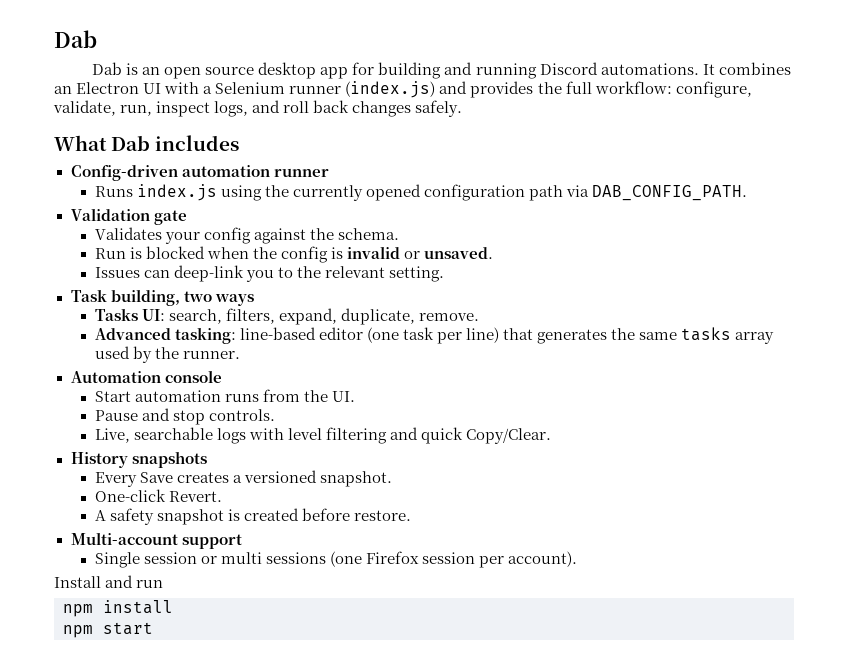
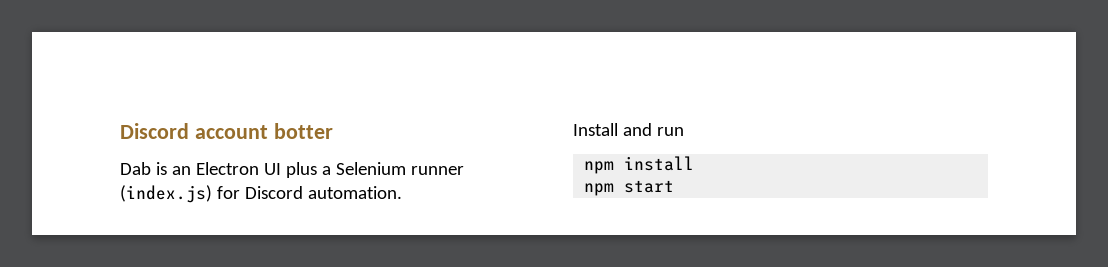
[54,30,97,48] Dab -> [120,123,333,139] Discord account botter
[164,62,791,79] [54,86,72,94] open source desktop app for building and running Discord automations. It combines an -> (191, 170) none
[164,82,200,94] with -> [285,162,317,178] plus
[439,81,752,98] [53,100,463,117] [54,135,240,151] [70,165,329,181] [94,184,747,201] [70,208,187,225] [94,227,399,244] [94,246,493,263] [94,265,444,282] [70,289,254,306] [94,308,479,325] [94,327,775,344] [94,346,240,363] [70,370,222,383] [94,389,355,402] [94,408,275,425] [94,427,551,444] [70,451,207,468] [94,470,392,487] [94,489,222,502] [94,508,411,525] [70,532,242,549] [94,551,577,568] and provides the full workflow: configure, validate, run, inspect logs, and roll back changes safely. // What Dab includes // Config-driven automation runner // Runs index.js using the currently opened configuration path via DAB_CONFIG_PATH. // Validation gate // Validates your config against the schema. // Run is blocked when the config is invalid or unsaved. // Issues can deep-link you to the relevant setting. // Task building, two ways // Tasks UI: search, filters, expand, duplicate, remove. // Advanced tasking: line-based editor (one task per line) that generates the same tasks array used by the runner. // Automation console // Start automation runs from the UI. // Pause and stop controls. // Live, searchable logs with level filtering and quick Copy/Clear. // History snapshots // Every Save creates a versioned snapshot. // One-click Revert. // A safety snapshot is created before restore. // Multi-account support // Single session or multi sessions (one Firefox session per account). -> [216,186,402,199] for Discord automation.

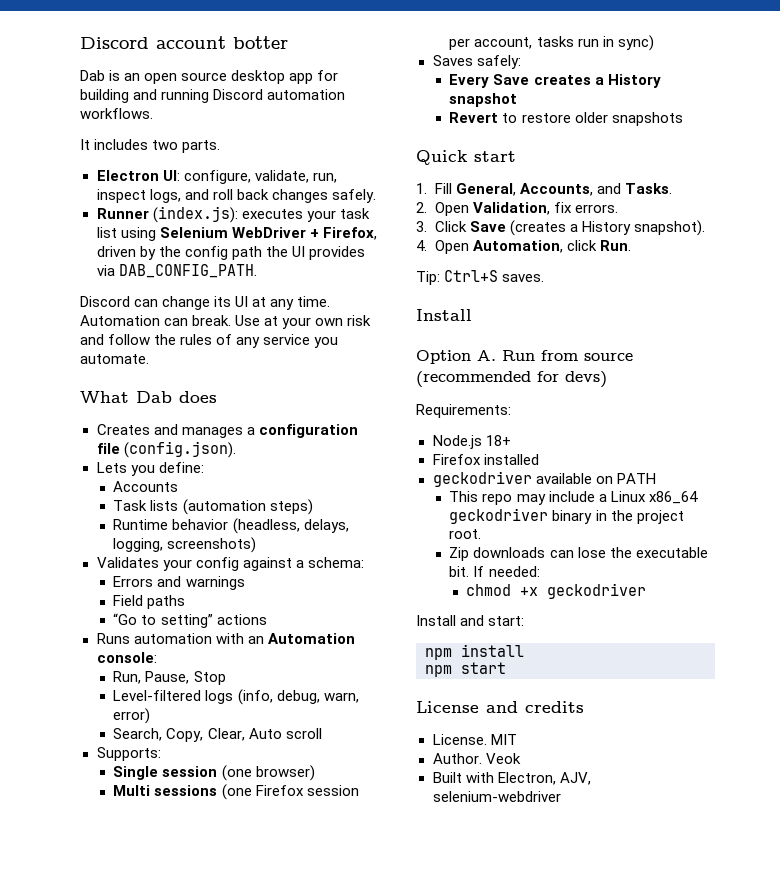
[195,162,464,178] [120,185,402,203] Electron UI plus a Selenium runner (index.js) for Discord automation. -> [144,70,339,84] [80,89,346,103] [80,108,153,119] [80,139,221,153] [96,170,337,184] [96,189,376,203] [96,206,370,223] [96,227,377,241] [96,246,365,260] [96,264,257,278] [80,296,331,310] [80,315,372,329] [80,334,339,348] [80,354,149,364] [80,391,217,403] [96,424,358,438] [96,441,236,458] [96,462,204,476] [113,481,179,492] [113,499,313,515] [113,518,349,534] [113,537,257,553] [96,557,364,571] [113,576,245,590] [113,595,186,609] [113,613,267,628] [96,633,355,644] [96,652,157,663] [113,671,226,685] [113,689,359,705] [113,708,151,724] [113,728,322,742] [96,747,161,761] [113,765,315,781] [113,784,359,800] [449,35,654,51] [432,55,521,69] [449,74,661,88] [449,93,518,107] [449,112,683,126] [416,150,516,165] [416,183,672,196] [416,202,618,216] [416,220,705,236] [416,240,631,254] [416,270,545,285] [416,309,472,321] [416,350,633,364] [416,371,607,388] [416,404,511,418] [432,435,511,449] [432,454,539,465] [432,471,656,487] [449,491,698,505] [449,508,684,524] [449,529,482,539] [449,547,708,561] [449,566,540,577] [466,583,647,599] open source desktop app for building and running Discord automation workflows. // It includes two parts. // Electron UI: configure, validate, run, inspect logs, and roll back changes safely. // Runner (index.js): executes your task list using Selenium WebDriver + Firefox, driven by the config path the UI provides via DAB_CONFIG_PATH. // Discord can change its UI at any time. Automation can break. Use at your own risk and follow the rules of any service you automate. // What Dab does // Creates and manages a configuration file (config.json). // Lets you define: // Accounts // Task lists (automation steps) // Runtime behavior (headless, delays, logging, screenshots) // Validates your config against a schema: // Errors and warnings // Field paths // “Go to setting” actions // Runs automation with an Automation console: // Run, Pause, Stop // Level-filtered logs (info, debug, warn, error) // Search, Copy, Clear, Auto scroll // Supports: // Single session (one browser) // Multi sessions (one Firefox session per account, tasks run in sync) // Saves safely: // Every Save creates a History snapshot // Revert to restore older snapshots // Quick start // 1. Fill General, Accounts, and Tasks. // 2. Open Validation, fix errors. // 3. Click Save (creates a History snapshot). // 4. Open Automation, click Run. // Tip: Ctrl+S saves. // Install // Option A. Run from source (recommended for devs) // Requirements: // Node.js 18+ // Firefox installed // geckodriver available on PATH // This repo may include a Linux x86_64 geckodriver binary in the project root. // Zip downloads can lose the executable bit. If needed: // chmod +x geckodriver
[656,127,684,136] run -> [488,616,525,626] start:
(675, 186) none -> [416,701,584,713] [432,734,517,745] [432,753,521,764] [432,772,591,785] [432,791,561,802] // License and credits // License. MIT // Author. Veok // Built with Electron, AJV, selenium-webdriver

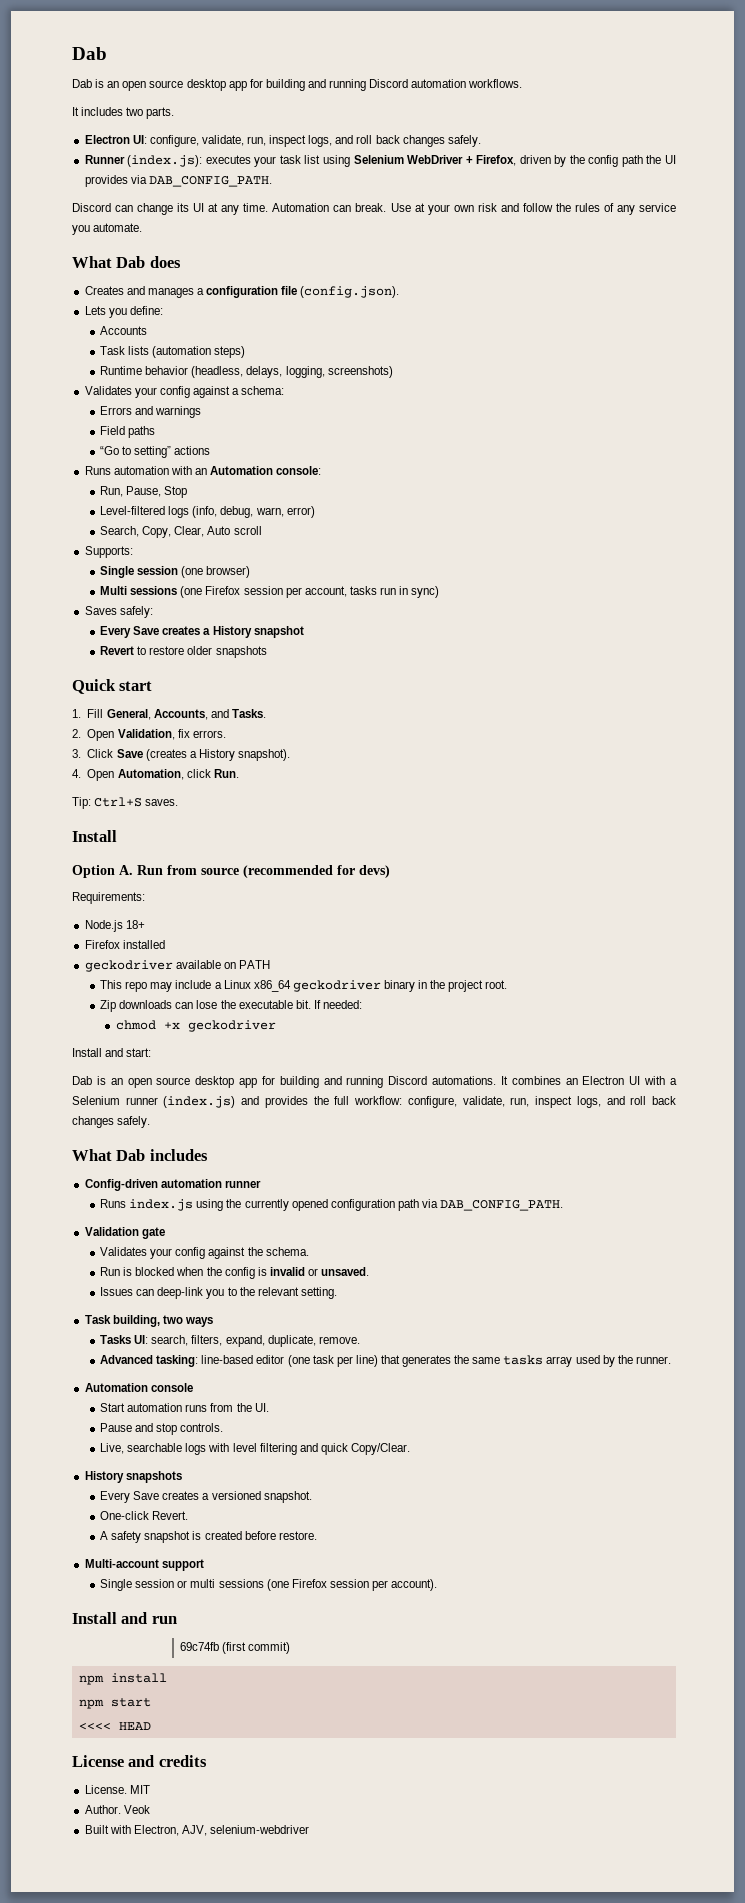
[80,36,288,49] Discord account botter -> [72,47,107,60] Dab
(525, 621) none -> [72,1076,678,1088] [72,1096,677,1108] [72,1116,151,1128] [72,1149,208,1161] [84,1179,261,1191] [100,1199,564,1211] [84,1227,165,1239] [100,1247,309,1259] [100,1267,370,1279] [100,1287,337,1299] [84,1315,213,1327] [100,1335,360,1347] [100,1355,671,1367] [84,1383,193,1392] [100,1403,269,1412] [100,1423,224,1435] [100,1443,410,1455] [84,1471,182,1483] [100,1491,312,1503] [100,1511,189,1520] [100,1531,317,1543] [84,1559,204,1571] [100,1579,438,1591] [72,1612,177,1624] [180,1642,291,1654] // Dab is an open source desktop app for building and running Discord automations. It combines an Electron UI with a Selenium runner (index.js) and provides the full workflow: configure, validate, run, inspect logs, and roll back changes safely. // What Dab includes // Config-driven automation runner // Runs index.js using the currently opened configuration path via DAB_CONFIG_PATH. // Validation gate // Validates your config against the schema. // Run is blocked when the config is invalid or unsaved. // Issues can deep-link you to the relevant setting. // Task building, two ways // Tasks UI: search, filters, expand, duplicate, remove. // Advanced tasking: line-based editor (one task per line) that generates the same tasks array used by the runner. // Automation console // Start automation runs from the UI. // Pause and stop controls. // Live, searchable logs with level filtering and quick Copy/Clear. // History snapshots // Every Save creates a versioned snapshot. // One-click Revert. // A safety snapshot is created before restore. // Multi-account support // Single session or multi sessions (one Firefox session per account). // Install and run // 69c74fb (first commit)
(506, 668) none -> [78,1722,151,1730] // <<<< HEAD

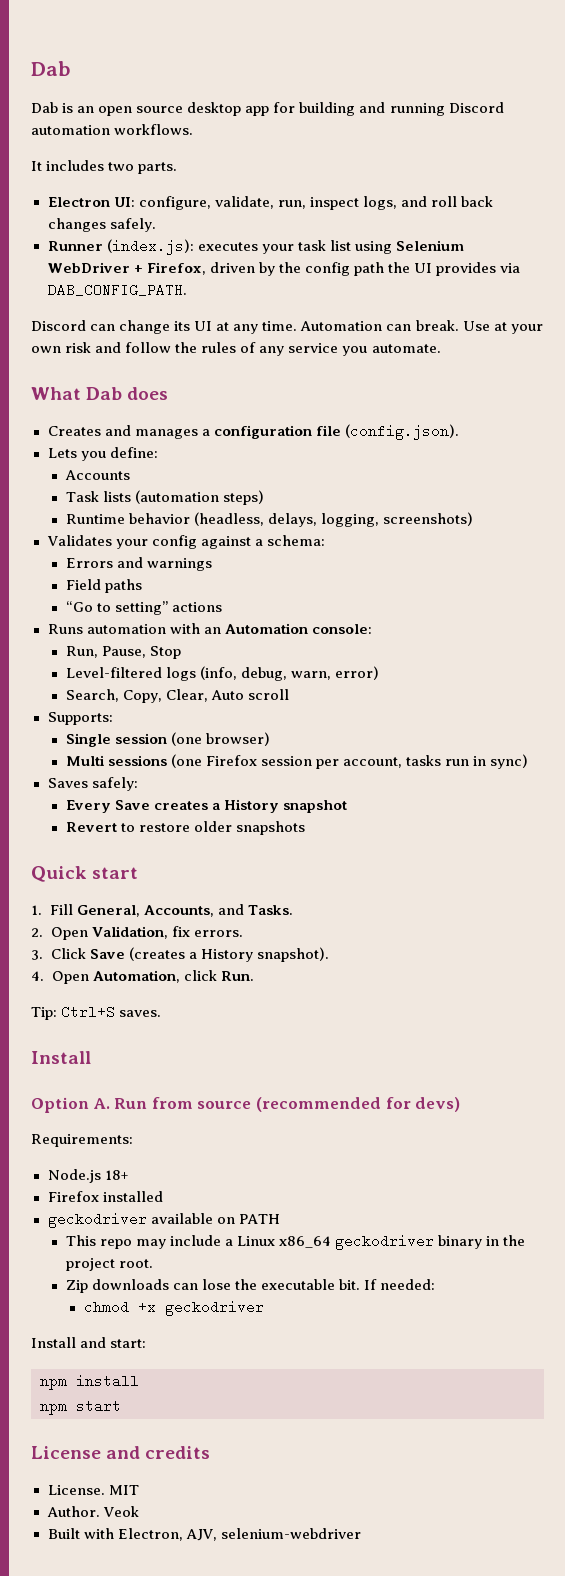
[72,1076,678,1088] [72,1096,677,1108] [72,1116,151,1128] [72,1149,208,1161] [84,1179,261,1191] [100,1199,564,1211] [84,1227,165,1239] [100,1247,309,1259] [100,1267,370,1279] [100,1287,337,1299] [84,1315,213,1327] [100,1335,360,1347] [100,1355,671,1367] [84,1383,193,1392] [100,1403,269,1412] [100,1423,224,1435] [100,1443,410,1455] [84,1471,182,1483] [100,1491,312,1503] [100,1511,189,1520] [100,1531,317,1543] [84,1559,204,1571] [100,1579,438,1591] [72,1612,177,1624] [180,1642,291,1654] // Dab is an open source desktop app for building and running Discord automations. It combines an Electron UI with a Selenium runner (index.js) and provides the full workflow: configure, validate, run, inspect logs, and roll back changes safely. // What Dab includes // Config-driven automation runner // Runs index.js using the currently opened configuration path via DAB_CONFIG_PATH. // Validation gate // Validates your config against the schema. // Run is blocked when the config is invalid or unsaved. // Issues can deep-link you to the relevant setting. // Task building, two ways // Tasks UI: search, filters, expand, duplicate, remove. // Advanced tasking: line-based editor (one task per line) that generates the same tasks array used by the runner. // Automation console // Start automation runs from the UI. // Pause and stop controls. // Live, searchable logs with level filtering and quick Copy/Clear. // History snapshots // Every Save creates a versioned snapshot. // One-click Revert. // A safety snapshot is created before restore. // Multi-account support // Single session or multi sessions (one Firefox session per account). // Install and run // 69c74fb (first commit) -> (147, 1343) none
[78,1722,151,1730] // <<<< HEAD -> (121, 1406) none

